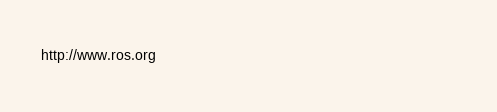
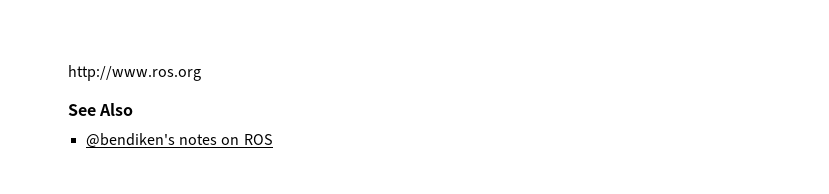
(156, 56) none -> [68,103,134,116] [85,133,273,148] // See Also // @bendiken's notes on ROS

